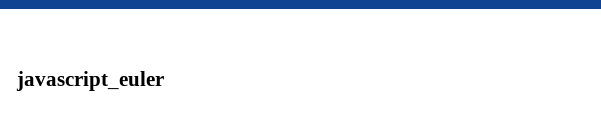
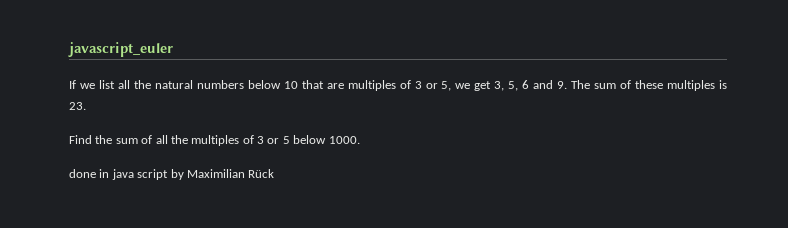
(164, 81) none -> [69,80,727,91] [69,102,86,110] [69,135,360,146] [69,169,275,180] // If we list all the natural numbers below 10 that are multiples of 3 or 5, we get 3, 5, 6 and 9. The sum of these multiples is 23. // Find the sum of all the multiples of 3 or 5 below 1000. // done in java script by Maximilian Rück

